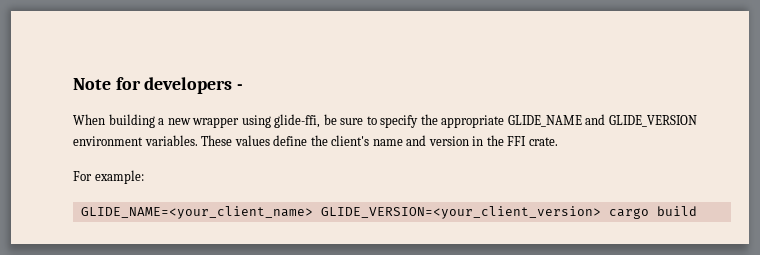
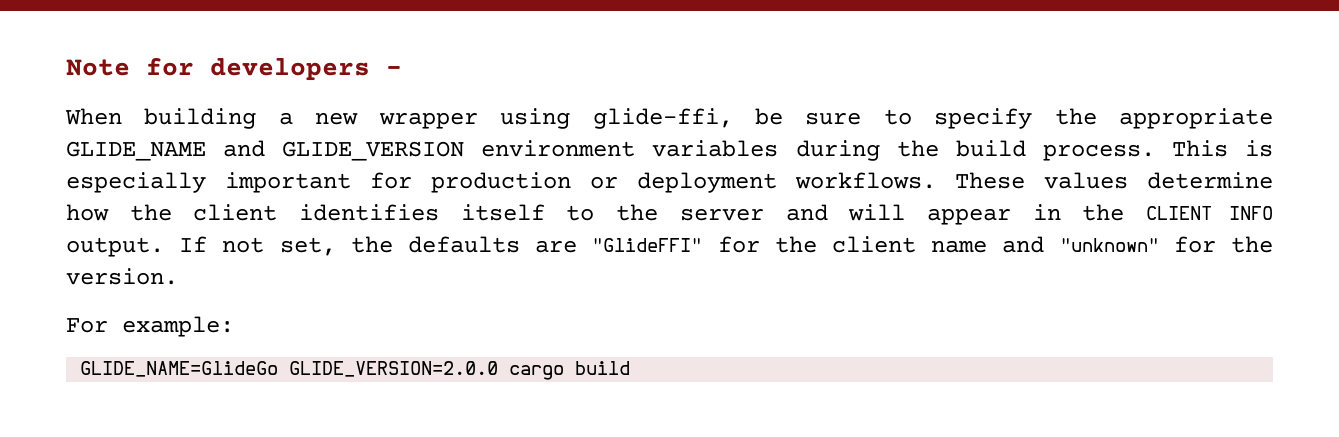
[144,135,558,146] variables. These values define the client's name and version in the FFI crate. -> [652,140,1273,161] [66,172,1273,193] [66,204,1273,225] [66,236,1274,257] [66,268,178,285] variables during the build process. This is especially important for production or deployment workflows. These values determine how the client identifies itself to the server and will appear in the CLIENT INFO output. If not set, the defaults are "GlideFFI" for the client name and "unknown" for the version.
[80,206,601,219] GLIDE_NAME=<your_client_name> GLIDE_VERSION=<your_client_version> -> [80,361,499,377] GLIDE_NAME=GlideGo GLIDE_VERSION=2.0.0

